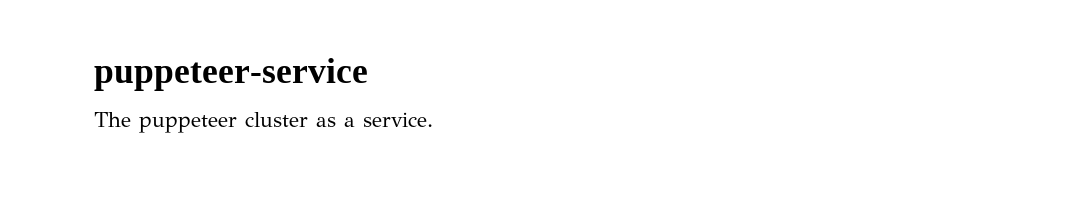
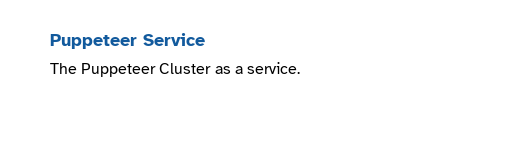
[94,58,368,91] puppeteer-service -> [50,33,205,49] Puppeteer Service
[139,112,308,133] puppeteer cluster -> [81,63,212,77] Puppeteer Cluster

